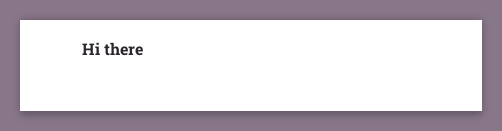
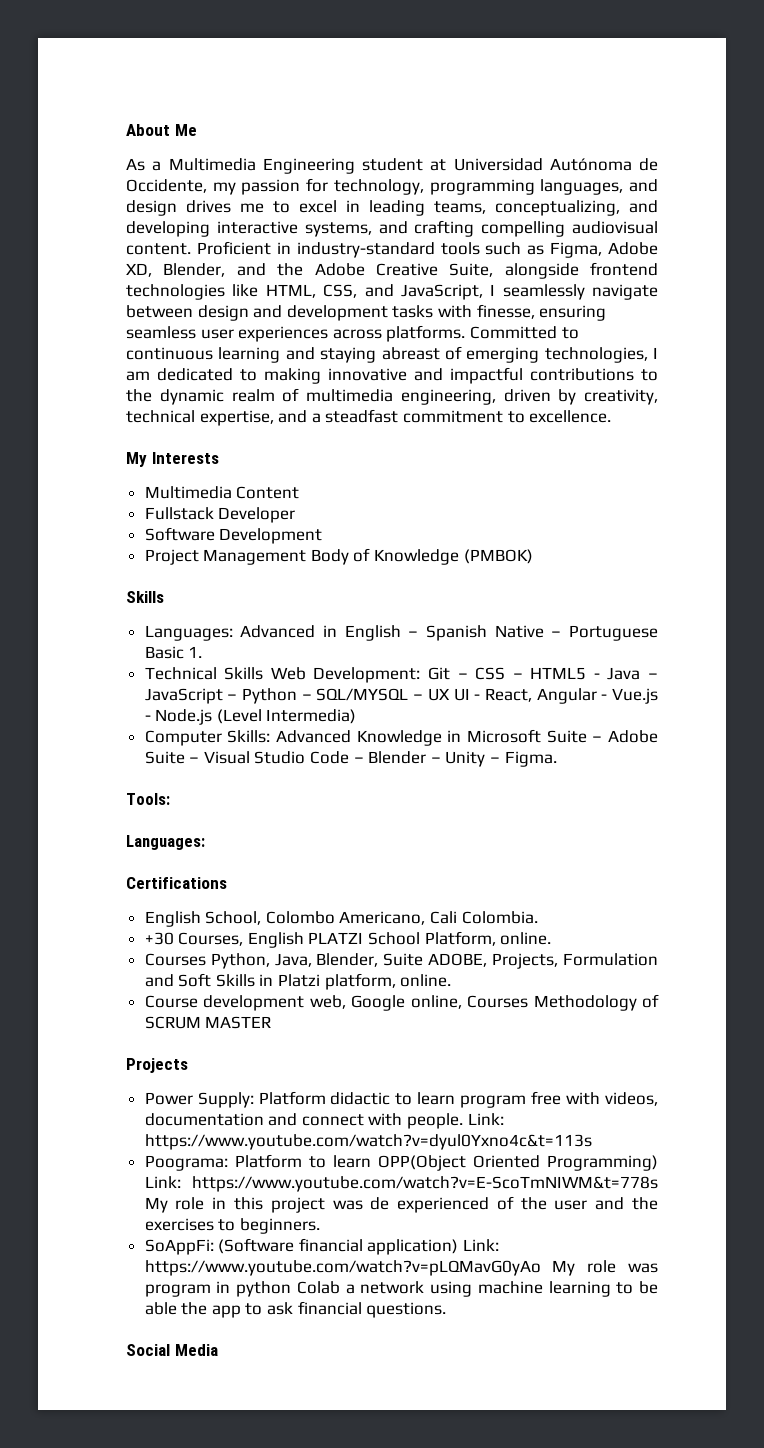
[82,42,144,56] Hi there -> [126,124,197,136] [126,158,658,174] [126,178,658,195] [126,200,658,216] [126,220,658,237] [126,241,658,258] [126,262,658,279] [126,284,658,300] [126,304,607,321] [126,325,579,342] [126,346,658,363] [126,367,658,384] [126,388,658,405] [126,409,612,426] [126,452,219,467] [144,486,300,499] [144,507,296,523] [144,527,323,544] [144,548,533,565] [126,591,164,603] [144,625,658,641] [144,646,203,659] [144,667,658,683] [144,688,658,704] [144,709,357,725] [144,729,658,746] [144,751,557,767] [126,793,170,805] [126,835,205,850] [126,877,227,889] [144,911,538,927] [144,931,552,948] [144,953,658,969] [144,973,452,990] [144,994,659,1011] [144,1016,272,1029] [126,1058,188,1073] [144,1091,658,1108] [144,1113,504,1129] [144,1134,592,1150] [144,1154,658,1171] [144,1176,658,1192] [144,1196,658,1213] [144,1218,320,1234] [144,1238,500,1255] [144,1260,658,1276] [144,1281,658,1297] [144,1301,447,1318] [126,1344,218,1356] About Me // As a Multimedia Engineering student at Universidad Autónoma de Occidente, my passion for technology, programming languages, and design drives me to excel in leading teams, conceptualizing, and developing interactive systems, and crafting compelling audiovisual content. Proficient in industry-standard tools such as Figma, Adobe XD, Blender, and the Adobe Creative Suite, alongside frontend technologies like HTML, CSS, and JavaScript, I seamlessly navigate between design and development tasks with finesse, ensuring seamless user experiences across platforms. Committed to continuous learning and staying abreast of emerging technologies, I am dedicated to making innovative and impactful contributions to the dynamic realm of multimedia engineering, driven by creativity, technical expertise, and a steadfast commitment to excellence. // My Interests // Multimedia Content // Fullstack Developer // Software Development // Project Management Body of Knowledge (PMBOK) // Skills // Languages: Advanced in English – Spanish Native – Portuguese Basic 1. // Technical Skills Web Development: Git – CSS – HTML5 - Java – JavaScript – Python – SQL/MYSQL – UX UI - React, Angular - Vue.js - Node.js (Level Intermedia) // Computer Skills: Advanced Knowledge in Microsoft Suite – Adobe Suite – Visual Studio Code – Blender – Unity – Figma. // Tools: // Languages: // Certifications // English School, Colombo Americano, Cali Colombia. // +30 Courses, English PLATZI School Platform, online. // Courses Python, Java, Blender, Suite ADOBE, Projects, Formulation and Soft Skills in Platzi platform, online. // Course development web, Google online, Courses Methodology of SCRUM MASTER // Projects // Power Supply: Platform didactic to learn program free with videos, documentation and connect with people. Link: https://www.youtube.com/watch?v=dyul0Yxno4c&t=113s // Poograma: Platform to learn OPP(Object Oriented Programming) Link: https://www.youtube.com/watch?v=E-ScoTmNIWM&t=778s My role in this project was de experienced of the user and the exercises to beginners. // SoAppFi: (Software financial application) Link: https://www.youtube.com/watch?v=pLQMavG0yAo My role was program in python Colab a network using machine learning to be able the app to ask financial questions. // Social Media

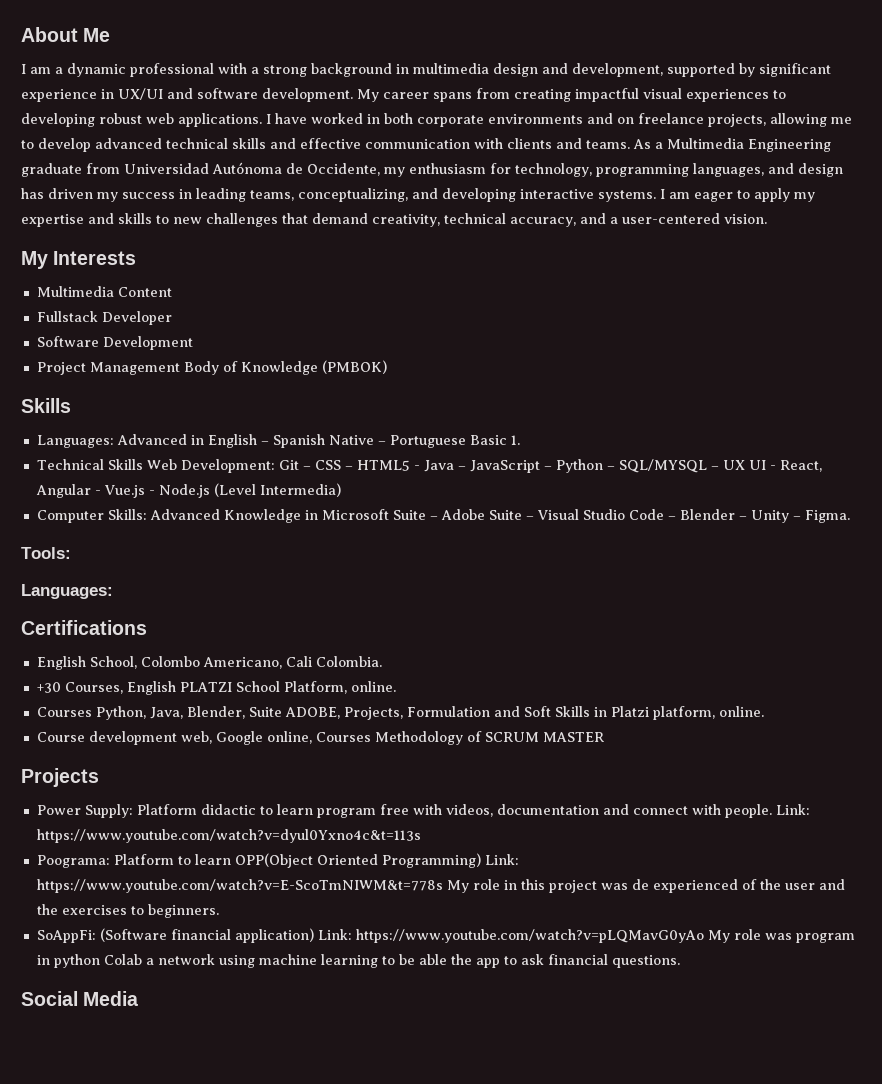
(197, 130) none -> [21,63,831,77] [21,88,786,102] [21,113,852,127] [21,138,630,152] I am a dynamic professional with a strong background in multimedia design and development, supported by significant experience in UX/UI and software development. My career spans from creating impactful visual experiences to developing robust web applications. I have worked in both corporate environments and on freelance projects, allowing me to develop advanced technical skills and effective communication with clients and teams.
[362,158,447,171] student at -> [21,163,120,177] graduate from
[241,179,301,195] passion -> [409,163,486,174] enthusiasm
[186,200,337,213] drives me to excel -> [21,188,175,202] has driven my success
[304,220,658,237] [126,241,658,258] [126,262,658,279] [126,284,658,300] [126,304,607,321] [126,325,579,342] [126,346,658,363] [126,367,658,384] [126,388,577,405] systems, and crafting compelling audiovisual content. Proficient in industry-standard tools such as Figma, Adobe XD, Blender, and the Adobe Creative Suite, alongside frontend technologies like HTML, CSS, and JavaScript, I seamlessly navigate between design and development tasks with finesse, ensuring seamless user experiences across platforms. Committed to continuous learning and staying abreast of emerging technologies, I am dedicated to making innovative and impactful contributions to the dynamic realm of multimedia engineering, driven by -> [598,188,815,202] [21,213,368,227] systems. I am eager to apply my expertise and skills to new challenges that demand
[199,410,274,426] expertise, -> [510,217,576,227] accuracy,
[325,409,612,423] steadfast commitment to excellence. -> [622,213,767,224] user-centered vision.

